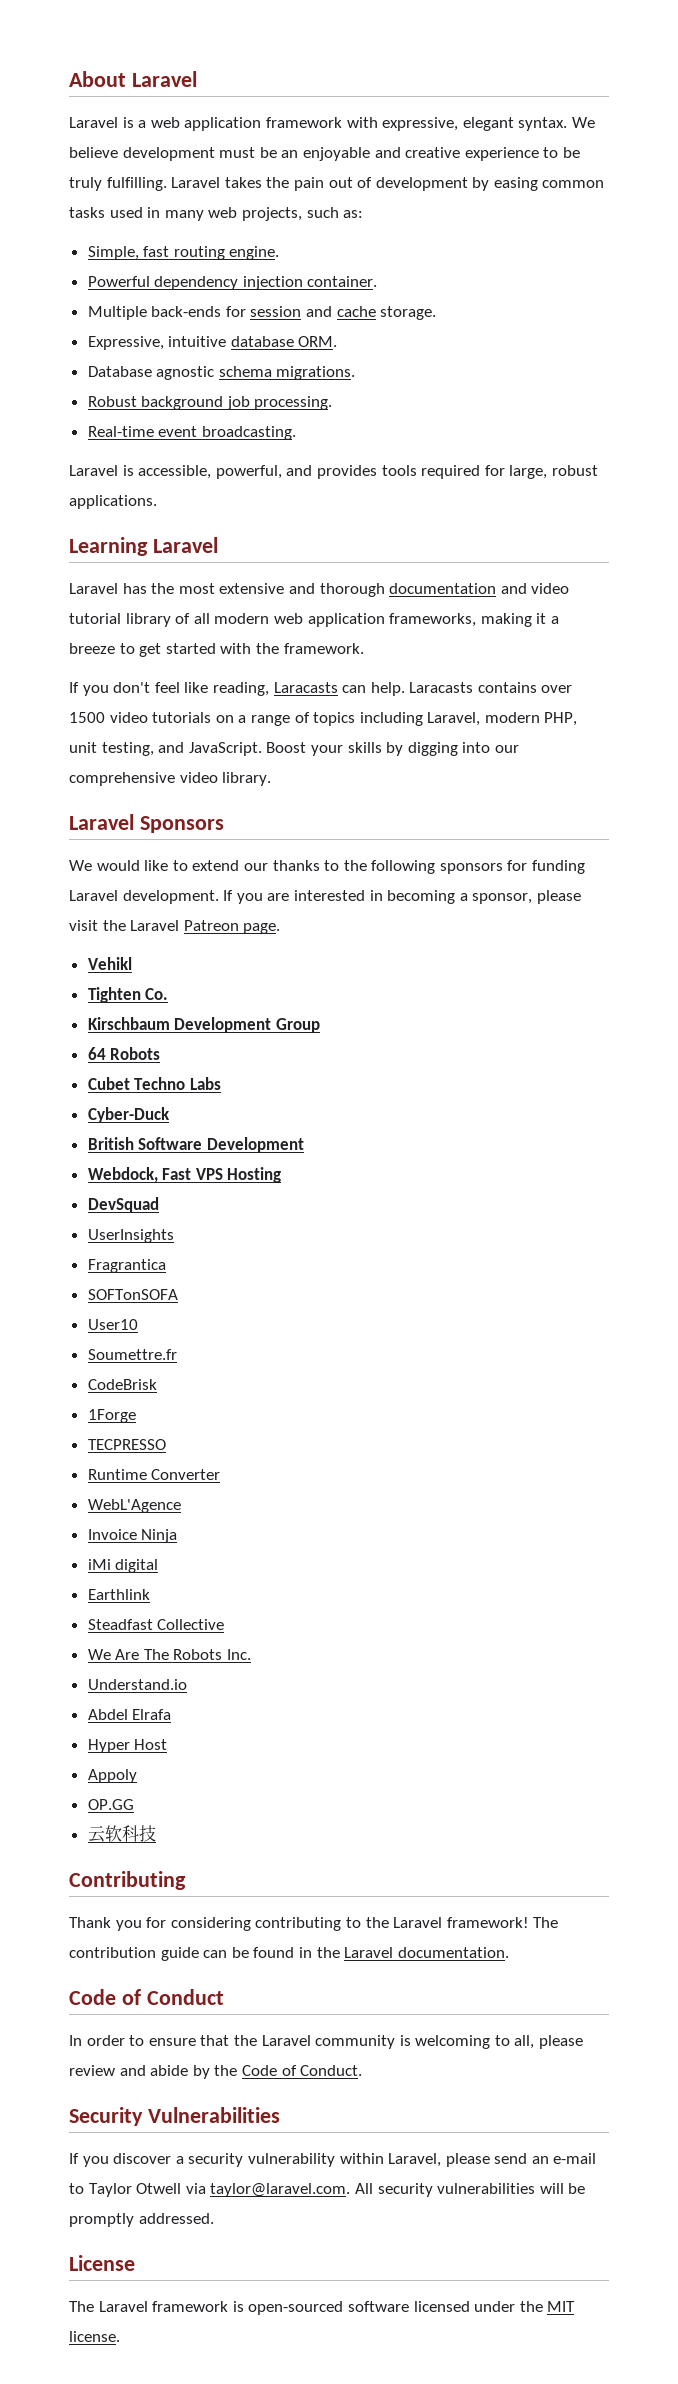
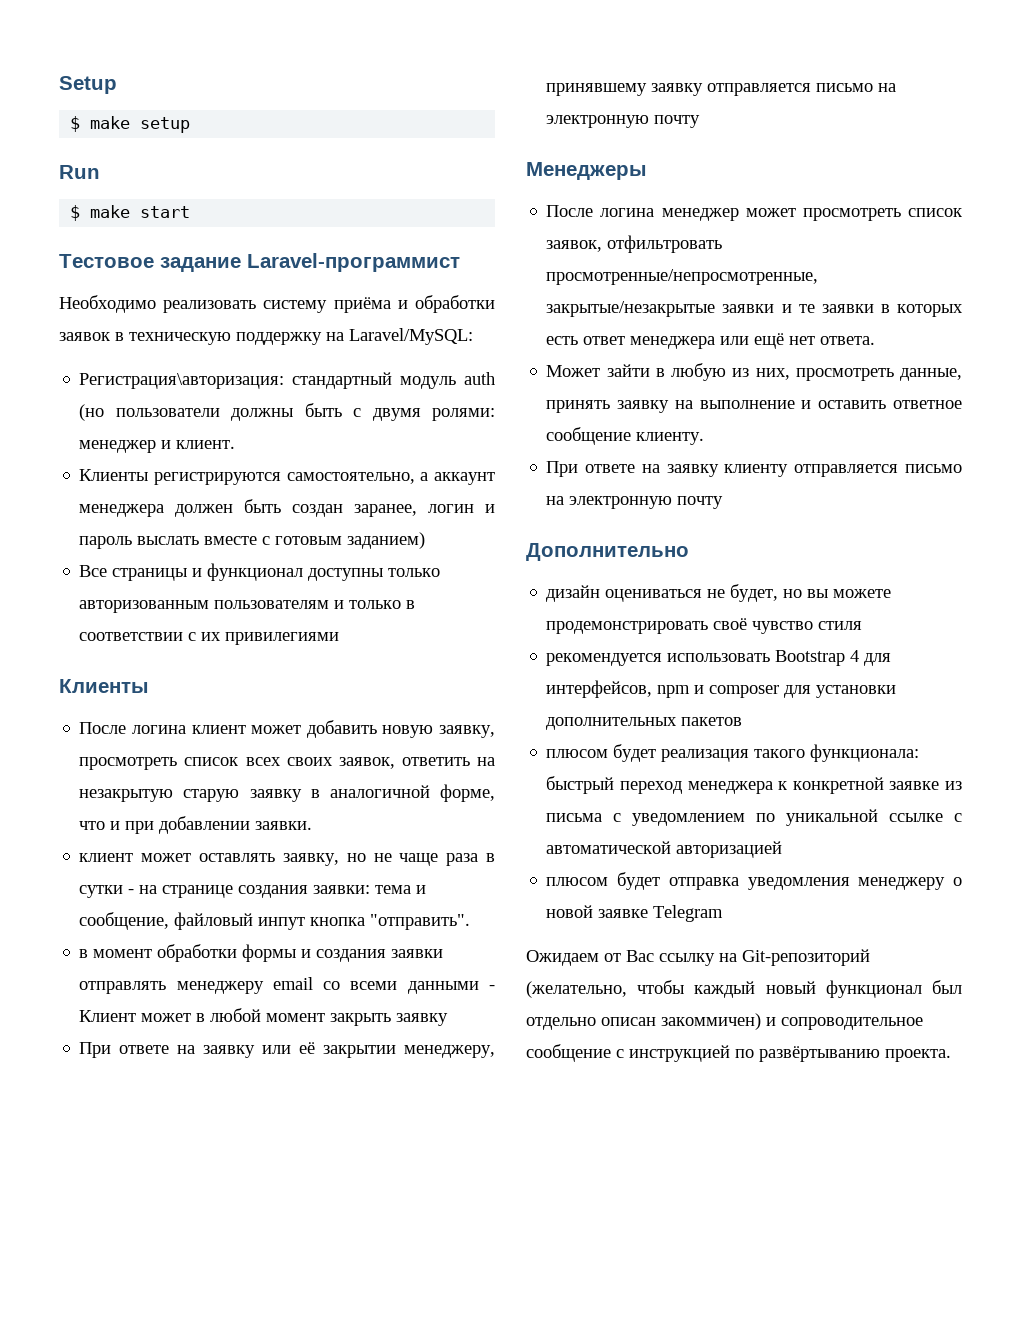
[69,71,197,87] [69,117,595,131] [69,147,580,161] [69,177,605,191] [69,207,364,221] [87,246,280,260] [87,276,378,290] [87,306,437,320] [87,336,338,350] [87,366,356,380] [87,396,333,410] [87,426,296,440] [69,465,598,479] [69,495,157,509] [69,537,218,556] [69,583,570,597] [69,613,559,627] [69,643,364,657] [69,682,573,696] [69,712,578,726] [69,742,519,756] [69,772,272,786] [69,814,224,833] [69,860,586,874] [69,890,581,904] [69,920,281,934] [87,957,132,970] [87,987,169,1003] [87,1017,320,1033] [87,1047,161,1060] [87,1077,221,1090] [87,1107,170,1123] [87,1137,304,1153] [87,1167,282,1183] [87,1197,159,1213] [87,1229,174,1243] [87,1259,166,1273] [87,1289,178,1300] [87,1319,138,1330] [87,1349,177,1360] [87,1379,157,1390] [87,1409,136,1423] [87,1439,166,1450] [87,1469,221,1480] [87,1499,181,1513] [87,1529,178,1543] [87,1559,159,1573] [87,1589,150,1600] [87,1619,225,1630] [87,1649,252,1660] [87,1679,187,1690] [87,1709,172,1720] [87,1739,168,1753] [87,1769,137,1783] [87,1799,134,1810] [87,1825,156,1843] [69,1871,186,1890] [69,1917,559,1931] [69,1947,509,1961] [69,1989,224,2005] [69,2035,584,2049] [69,2065,363,2079] [69,2107,280,2126] [69,2153,597,2167] [69,2183,586,2197] [69,2213,214,2227] [69,2255,135,2271] [69,2301,576,2315] [69,2331,120,2342] About Laravel // Laravel is a web application framework with expressive, elegant syntax. We believe development must be an enjoyable and creative experience to be truly fulfilling. Laravel takes the pain out of development by easing common tasks used in many web projects, such as: // Simple, fast routing engine. // Powerful dependency injection container. // Multiple back-ends for session and cache storage. // Expressive, intuitive database ORM. // Database agnostic schema migrations. // Robust background job processing. // Real-time event broadcasting. // Laravel is accessible, powerful, and provides tools required for large, robust applications. // Learning Laravel // Laravel has the most extensive and thorough documentation and video tutorial library of all modern web application frameworks, making it a breeze to get started with the framework. // If you don't feel like reading, Laracasts can help. Laracasts contains over 1500 video tutorials on a range of topics including Laravel, modern PHP, unit testing, and JavaScript. Boost your skills by digging into our comprehensive video library. // Laravel Sponsors // We would like to extend our thanks to the following sponsors for funding Laravel development. If you are interested in becoming a sponsor, please visit the Laravel Patreon page. // Vehikl // Tighten Co. // Kirschbaum Development Group // 64 Robots // Cubet Techno Labs // Cyber-Duck // British Software Development // Webdock, Fast VPS Hosting // DevSquad // UserInsights // Fragrantica // SOFTonSOFA // User10 // Soumettre.fr // CodeBrisk // 1Forge // TECPRESSO // Runtime Converter // WebL'Agence // Invoice Ninja // iMi digital // Earthlink // Steadfast Collective // We Are The Robots Inc. // Understand.io // Abdel Elrafa // Hyper Host // Appoly // OP.GG // 云软科技 // Contributing // Thank you for considering contributing to the Laravel framework! The contribution guide can be found in the Laravel documentation. // Code of Conduct // In order to ensure that the Laravel community is welcoming to all, please review and abide by the Code of Conduct. // Security Vulnerabilities // If you discover a security vulnerability within Laravel, please send an e-mail to Taylor Otwell via taylor@laravel.com. All security vulnerabilities will be promptly addressed. // License // The Laravel framework is open-sourced software licensed under the MIT license. -> [59,76,117,94] [70,116,191,133] [59,165,100,179] [70,205,191,221] [59,253,460,272] [59,295,495,313] [59,328,473,345] [79,372,495,389] [79,403,495,421] [79,440,236,453] [79,469,495,485] [79,499,495,517] [79,532,426,549] [79,563,441,581] [79,600,416,613] [79,632,340,645] [59,679,149,693] [79,720,495,738] [79,757,495,770] [79,784,495,802] [79,816,313,834] [79,853,496,866] [79,885,427,898] [79,912,471,930] [79,944,444,962] [79,977,495,994] [79,1008,449,1026] [79,1042,495,1058] [546,83,897,96] [546,115,701,128] [526,162,647,180] [546,205,962,221] [546,235,723,253] [546,269,819,285] [546,301,963,317] [546,333,876,349] [546,363,962,381] [546,400,962,413] [546,427,705,445] [546,461,962,477] [546,496,724,509] [526,543,689,561] [546,584,892,602] [546,618,863,634] [546,650,892,666] [546,680,897,698] [546,717,743,730] [546,744,920,762] [546,776,962,794] [546,809,962,826] [546,841,783,858] [546,872,962,890] [546,905,724,922] [526,949,870,966] [526,980,962,998] [526,1013,923,1030] [526,1044,951,1062] Setup // $ make setup // Run // $ make start // Тестовое задание Laravel-программист // Необходимо реализовать систему приёма и обработки заявок в техническую поддержку на Laravel/MySQL: // Регистрация\авторизация: стандартный модуль auth (но пользователи должны быть с двумя ролями: менеджер и клиент. // Клиенты регистрируются самостоятельно, а аккаунт менеджера должен быть создан заранее, логин и пароль выслать вместе с готовым заданием) // Все страницы и функционал доступны только авторизованным пользователям и только в соответствии с их привилегиями // Клиенты // После логина клиент может добавить новую заявку, просмотреть список всех своих заявок, ответить на незакрытую старую заявку в аналогичной форме, что и при добавлении заявки. // клиент может оставлять заявку, но не чаще раза в сутки - на странице создания заявки: тема и сообщение, файловый инпут кнопка "отправить". // в момент обработки формы и создания заявки отправлять менеджеру email со всеми данными - Клиент может в любой момент закрыть заявку // При ответе на заявку или её закрытии менеджеру, принявшему заявку отправляется письмо на электронную почту // Менеджеры // После логина менеджер может просмотреть список заявок, отфильтровать просмотренные/непросмотренные, закрытые/незакрытые заявки и те заявки в которых есть ответ менеджера или ещё нет ответа. // Может зайти в любую из них, просмотреть данные, принять заявку на выполнение и оставить ответное сообщение клиенту. // При ответе на заявку клиенту отправляется письмо на электронную почту // Дополнительно // дизайн оцениваться не будет, но вы можете продемонстрировать своё чувство стиля // рекомендуется использовать Bootstrap 4 для интерфейсов, npm и composer для установки дополнительных пакетов // плюсом будет реализация такого функционала: быстрый переход менеджера к конкретной заявке из письма с уведомлением по уникальной ссылке с автоматической авторизацией // плюсом будет отправка уведомления менеджеру о новой заявке Telegram // Ожидаем от Вас ссылку на Git-репозиторий (желательно, чтобы каждый новый функционал был отдельно описан закоммичен) и сопроводительное сообщение с инструкцией по развёртыванию проекта.

